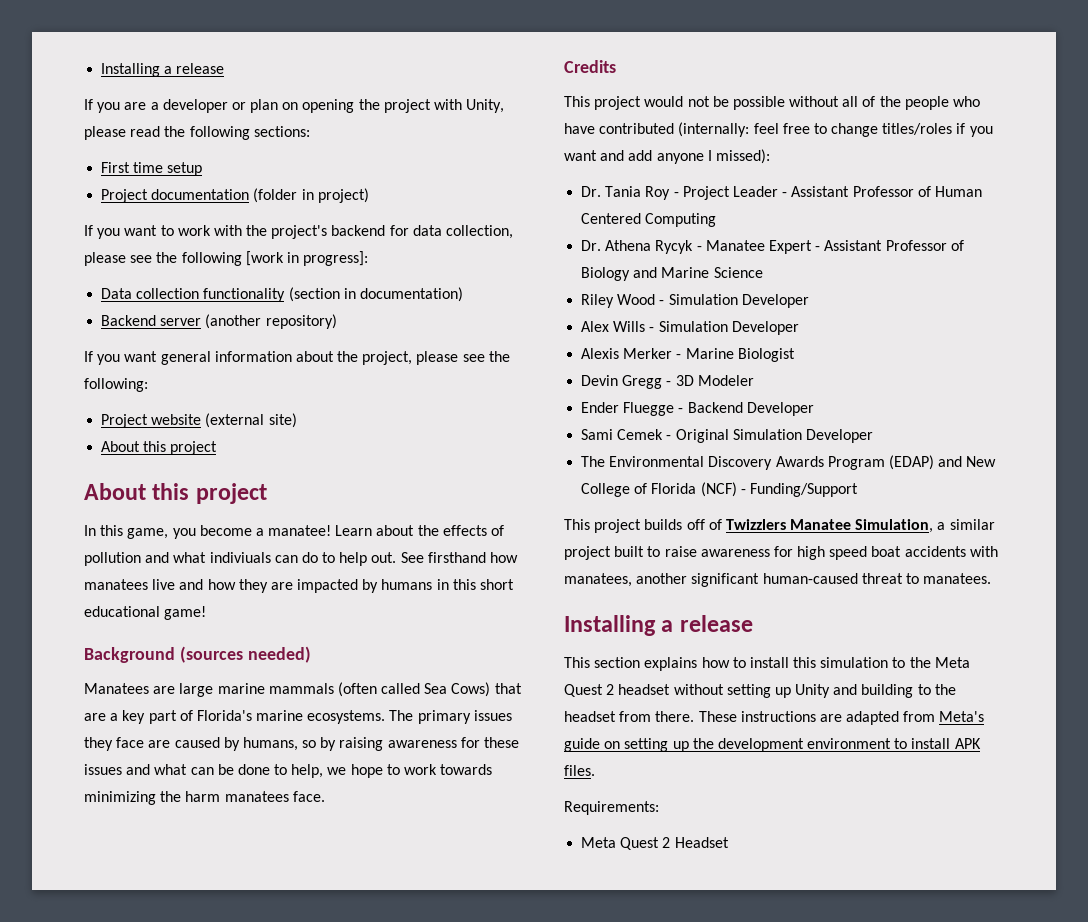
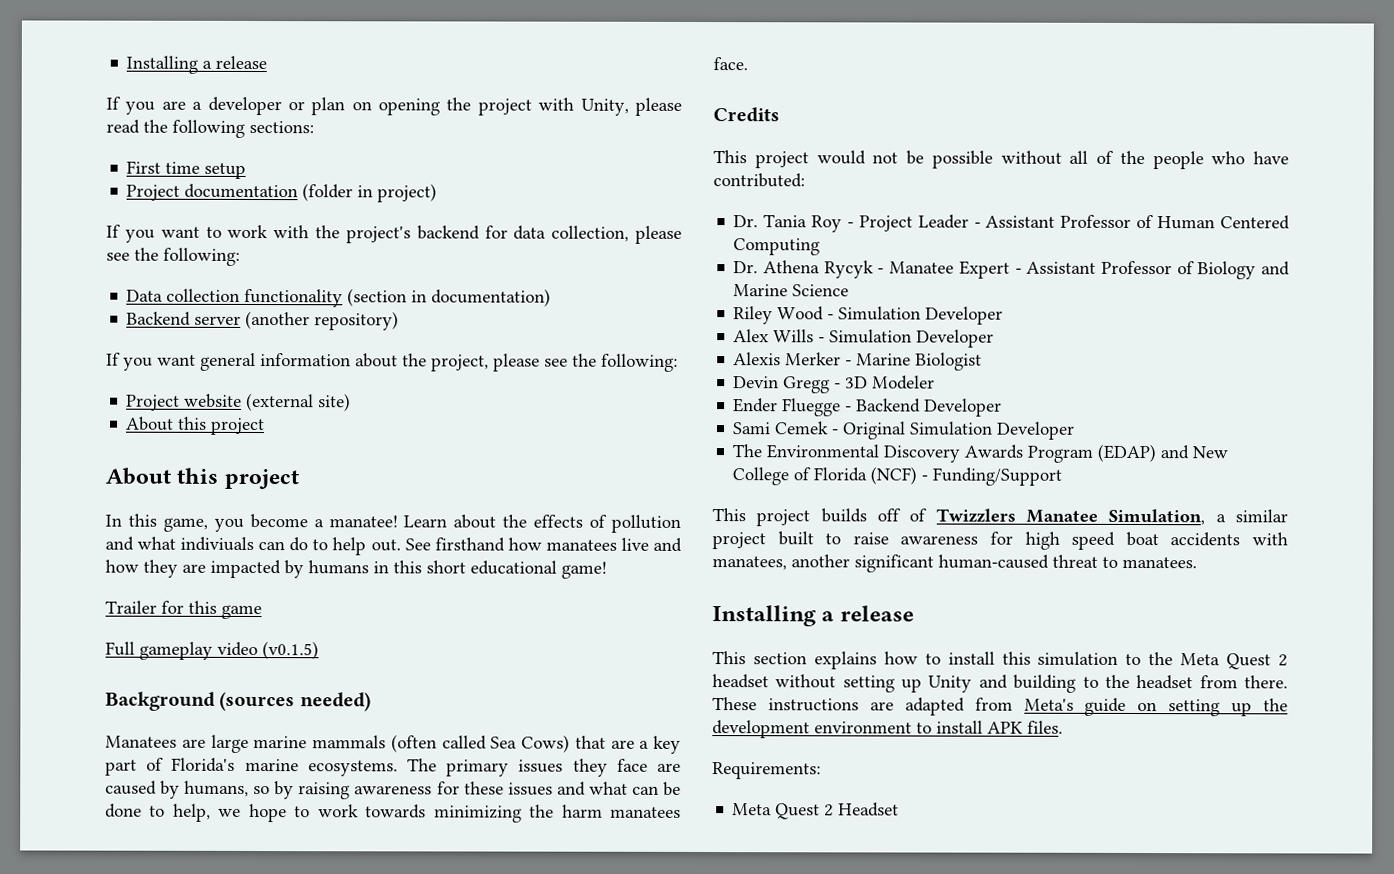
[181,251,369,266] following [work in progress]: -> [163,247,240,266] following:
(207, 613) none -> [105,600,262,620] [105,641,319,660] // Trailer for this game // Full gameplay video (v0.1.5)
[599,122,993,137] [564,149,770,164] contributed (internally: feel free to change titles/roles if you want and add anyone I missed): -> [713,173,805,188] contributed:

